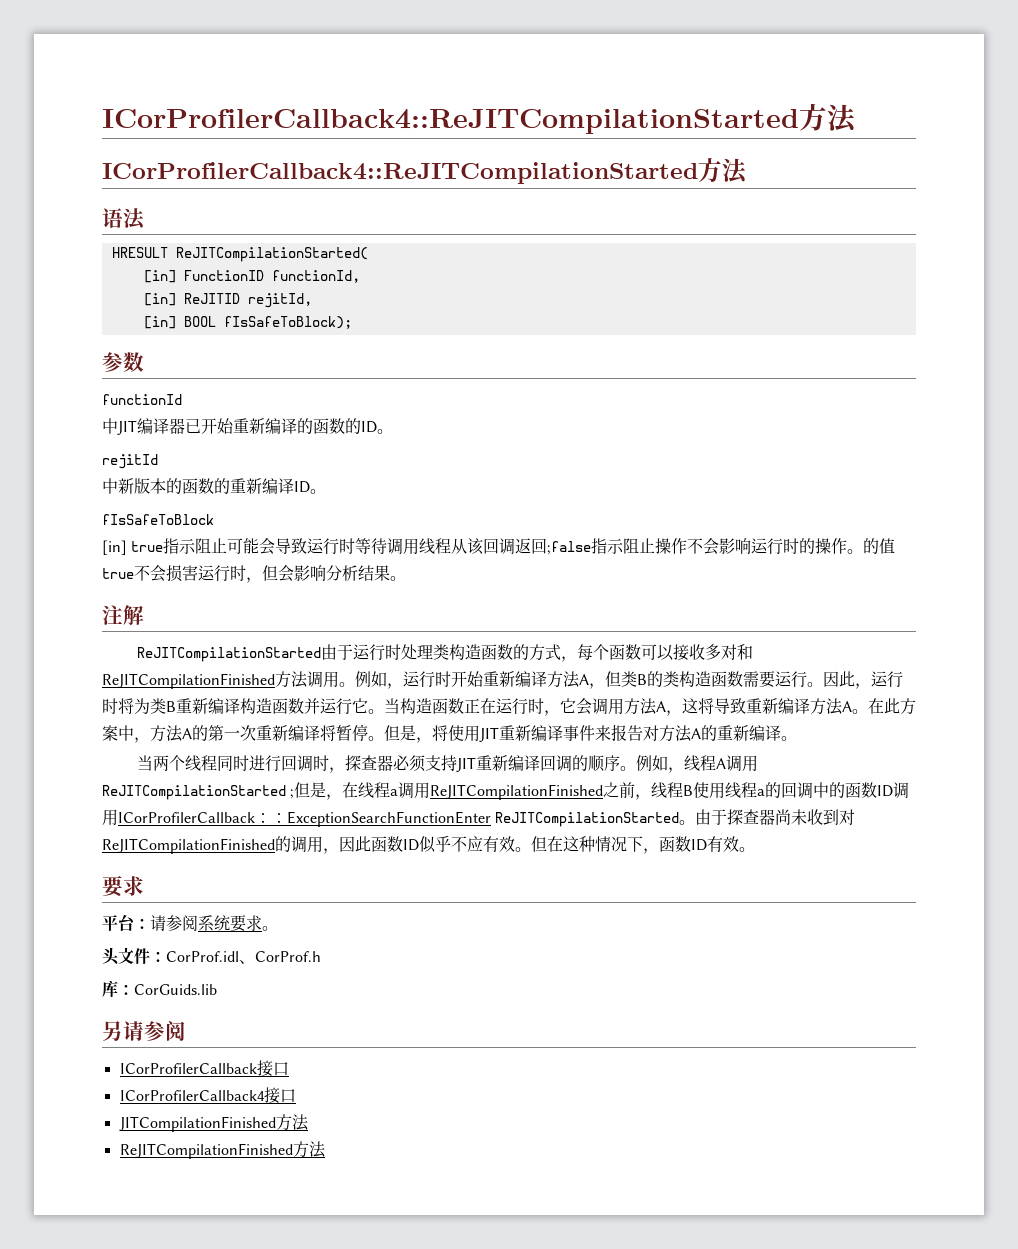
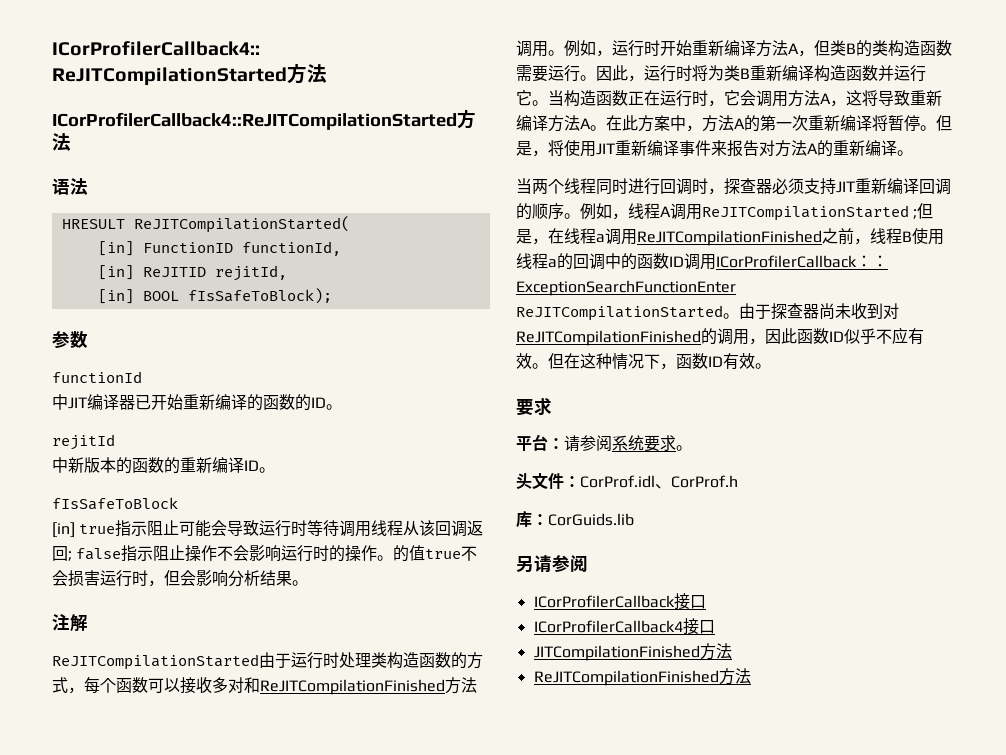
[547,541,592,555] ;false -> [68,548,122,561] ; false

